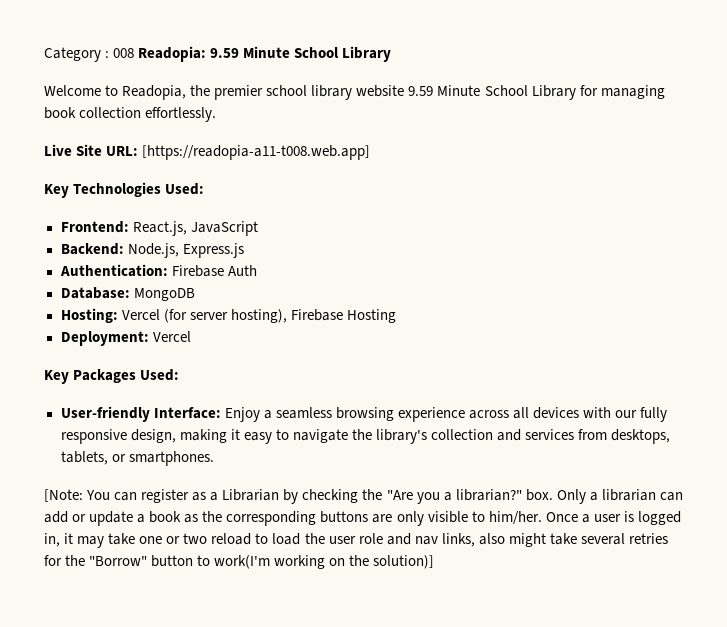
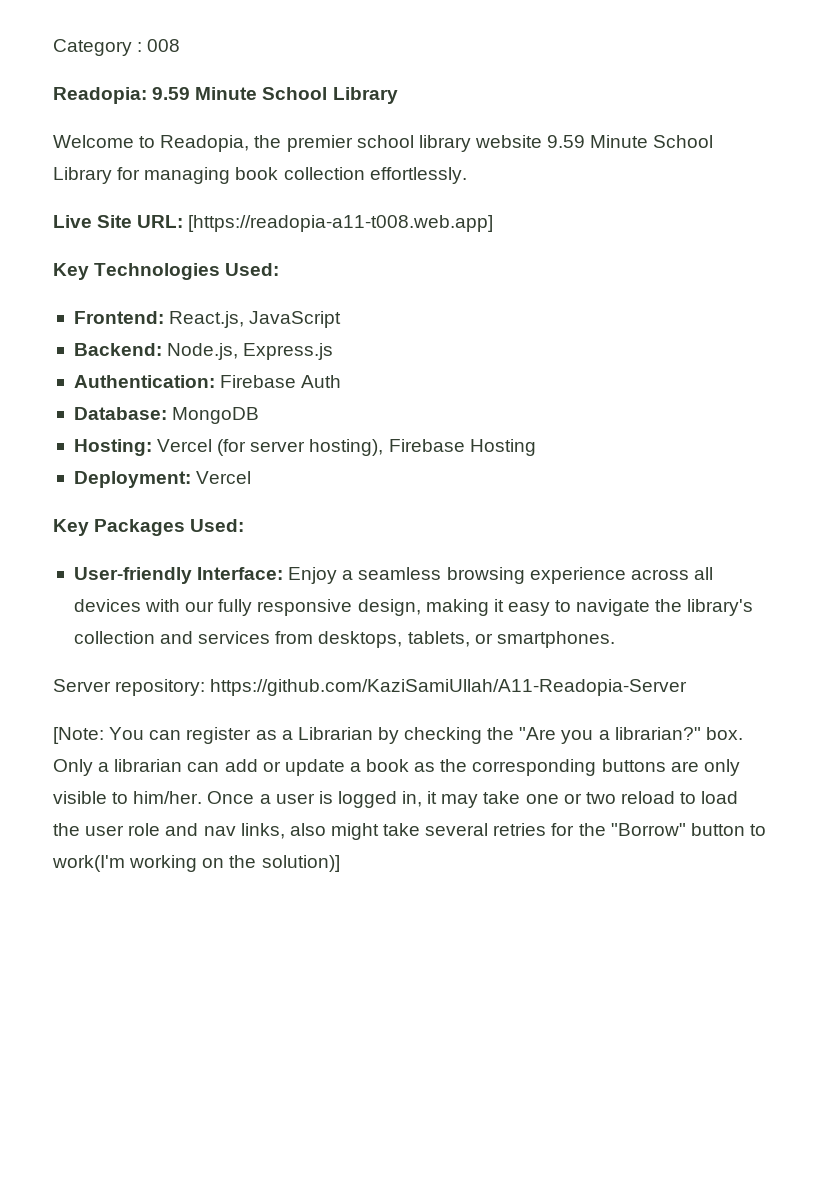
(135, 53) none -> (181, 45) //
(214, 458) none -> [53,679,688,696] // Server repository: https://github.com/KaziSamiUllah/A11-Readopia-Server

